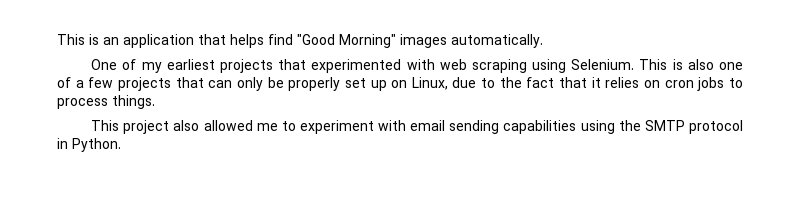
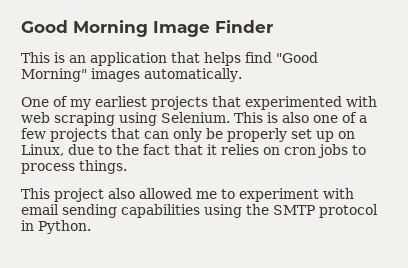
(57, 39) none -> [21,20,273,37] Good Morning Image Finder //

